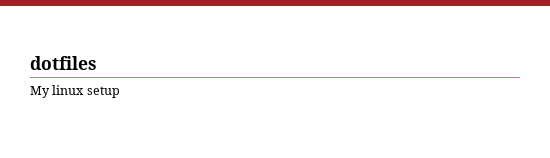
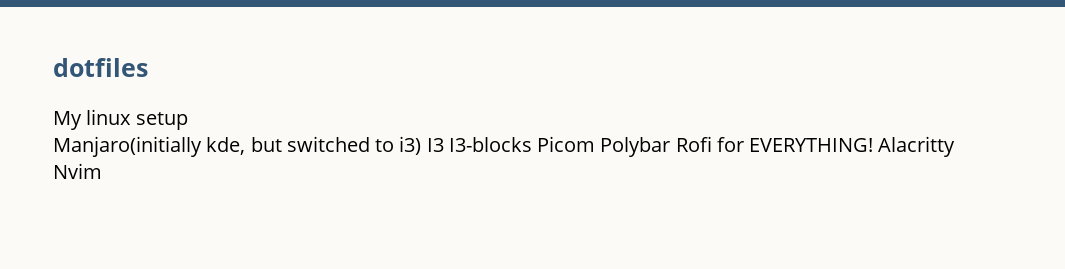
(120, 92) none -> [53,136,956,157] [53,163,102,179] // Manjaro(initially kde, but switched to i3) I3 I3-blocks Picom Polybar Rofi for EVERYTHING! Alacritty Nvim

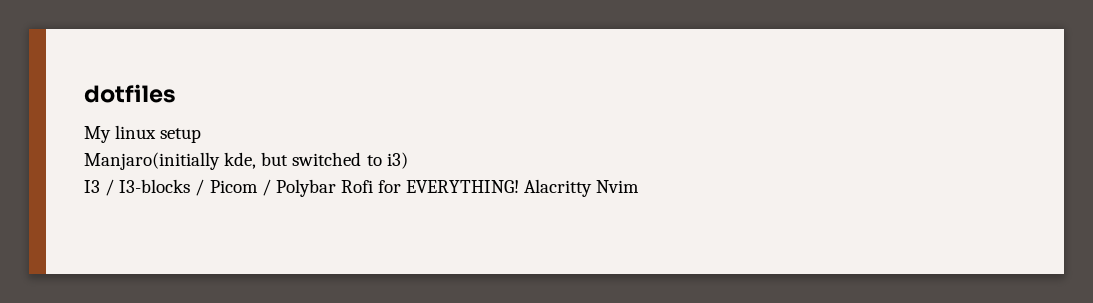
[426,136,596,152] I3 I3-blocks Picom -> [84,179,271,196] // I3 / I3-blocks / Picom /

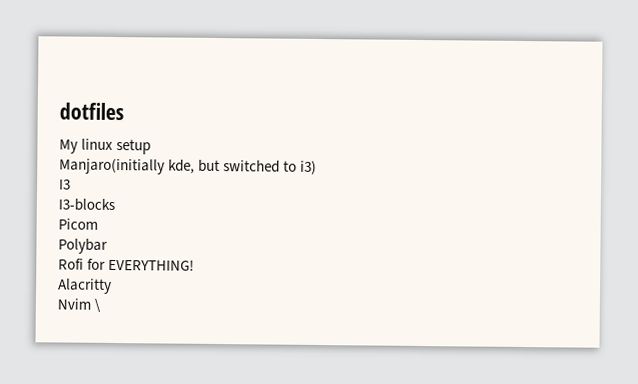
[105,179,115,196] / -> (71, 184) //
[195,179,205,196] / -> (115, 205) //
[261,179,271,196] / -> (98, 224) //
(336, 188) none -> (108, 246) //
(520, 186) none -> (195, 264) //
[596,180,640,193] Nvim -> [57,298,102,313] // Nvim \

